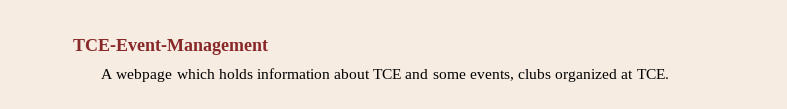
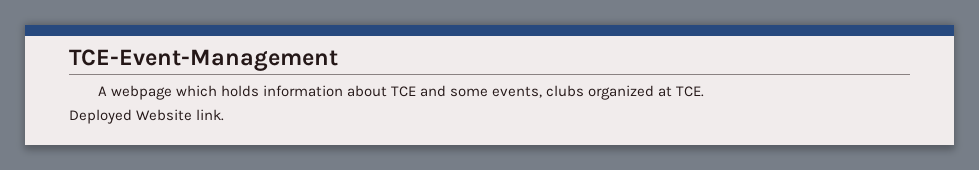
(669, 74) none -> [69,109,225,124] // Deployed Website link.

